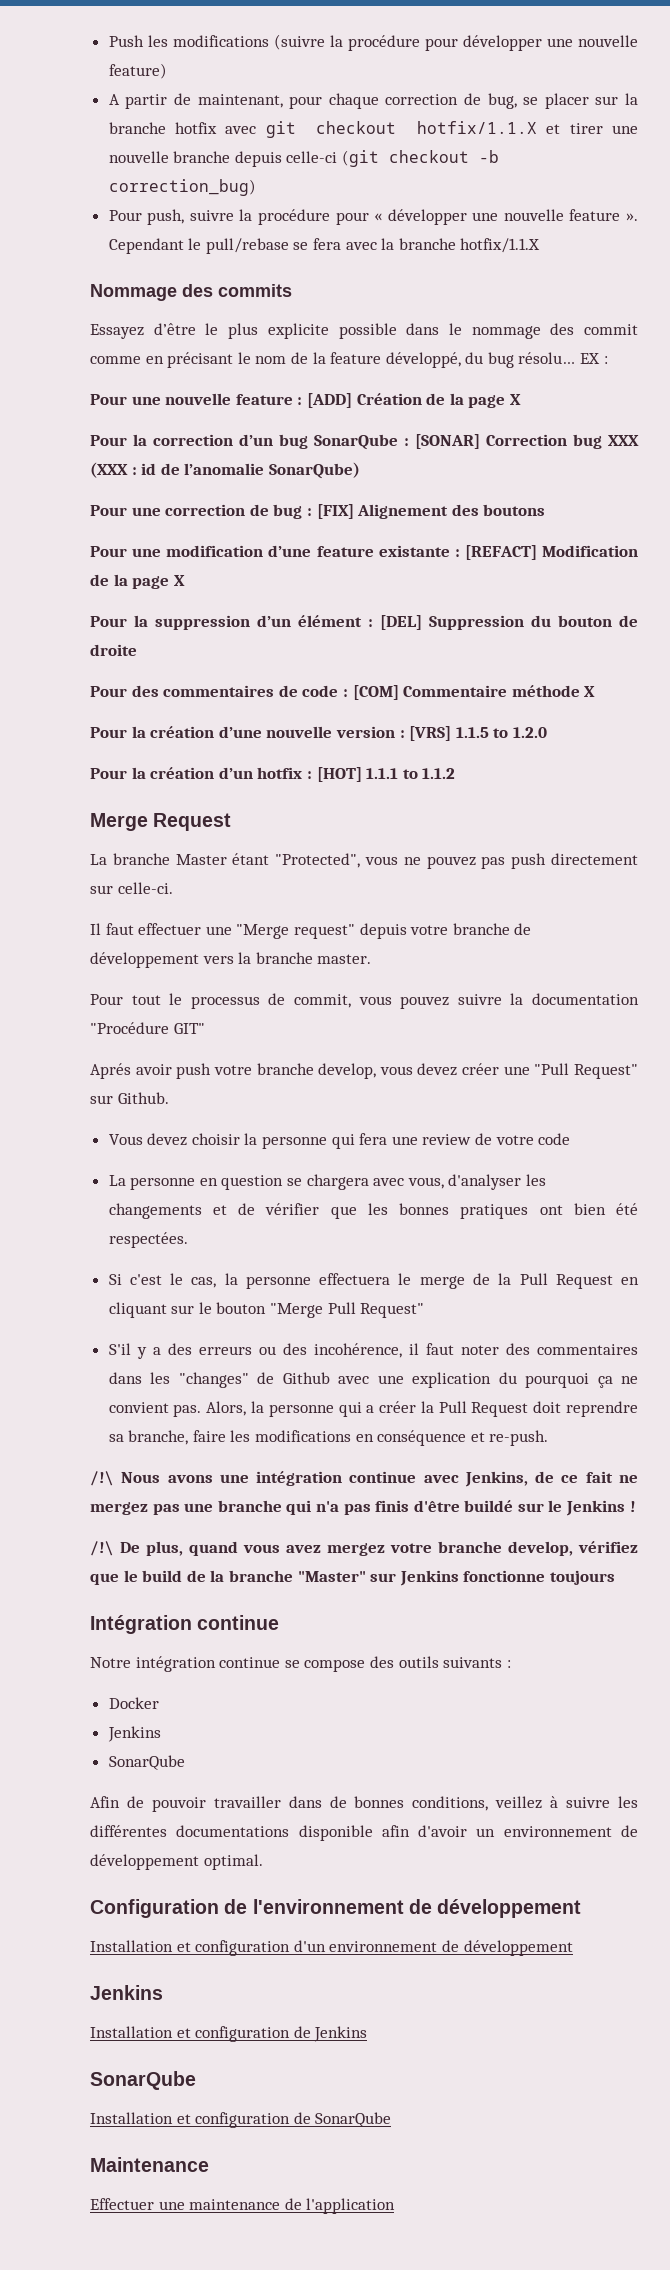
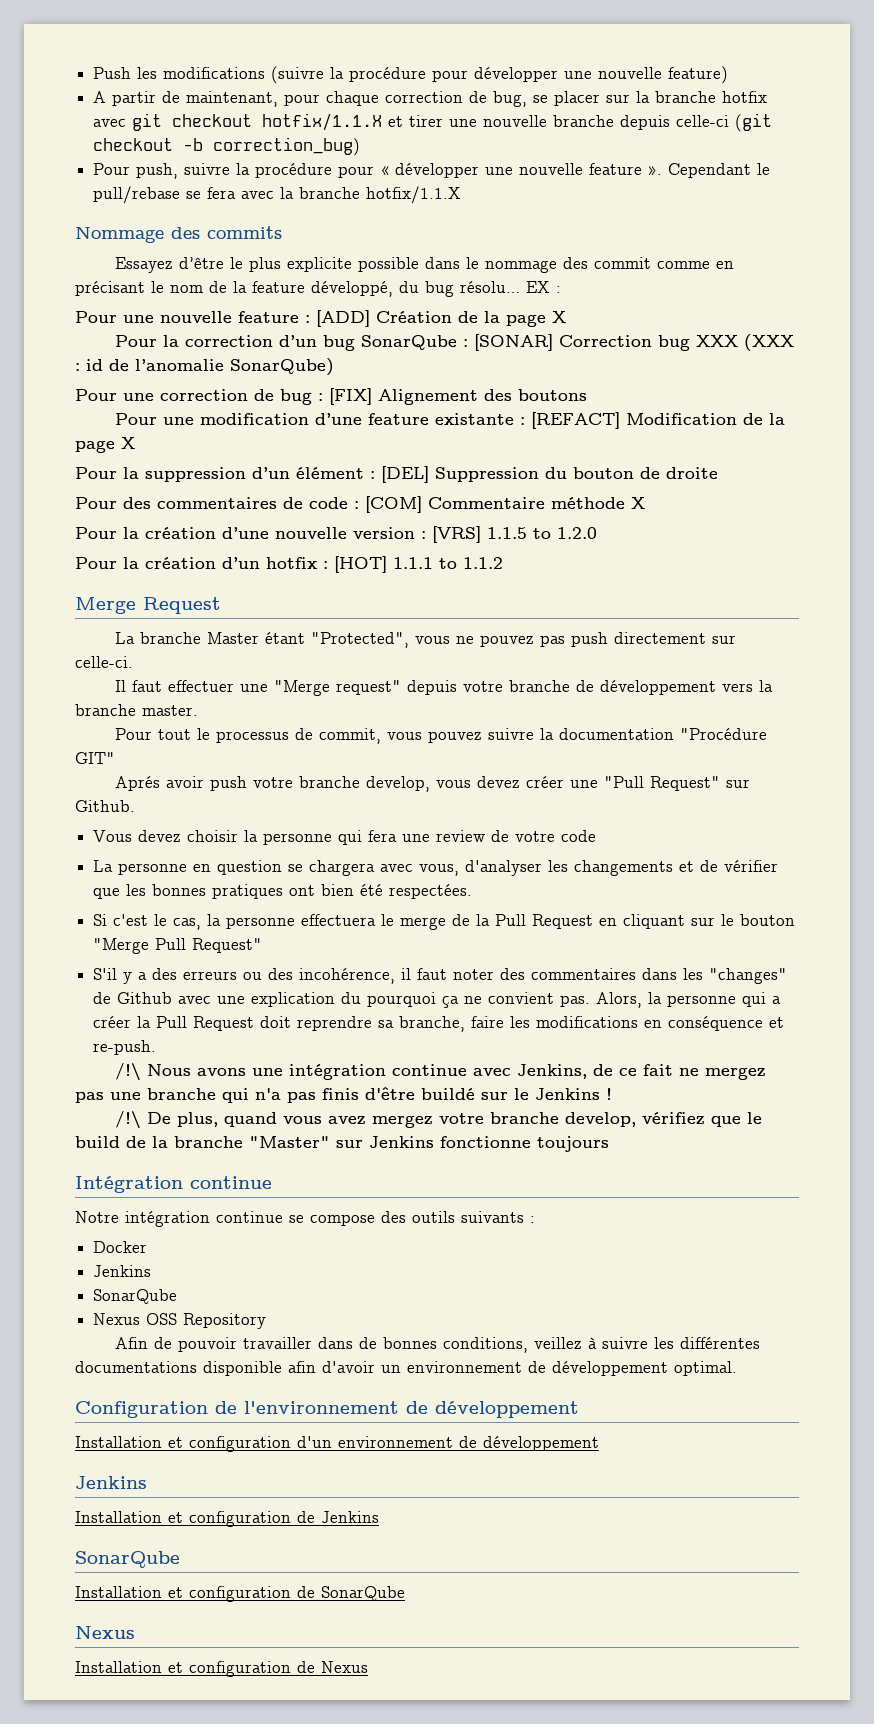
(185, 1762) none -> [93,1313,267,1329] // Nexus OSS Repository
[90,2157,209,2172] [90,2198,396,2214] Maintenance // Effectuer une maintenance de l'application -> [75,1626,135,1639] [75,1661,368,1677] Nexus // Installation et configuration de Nexus

